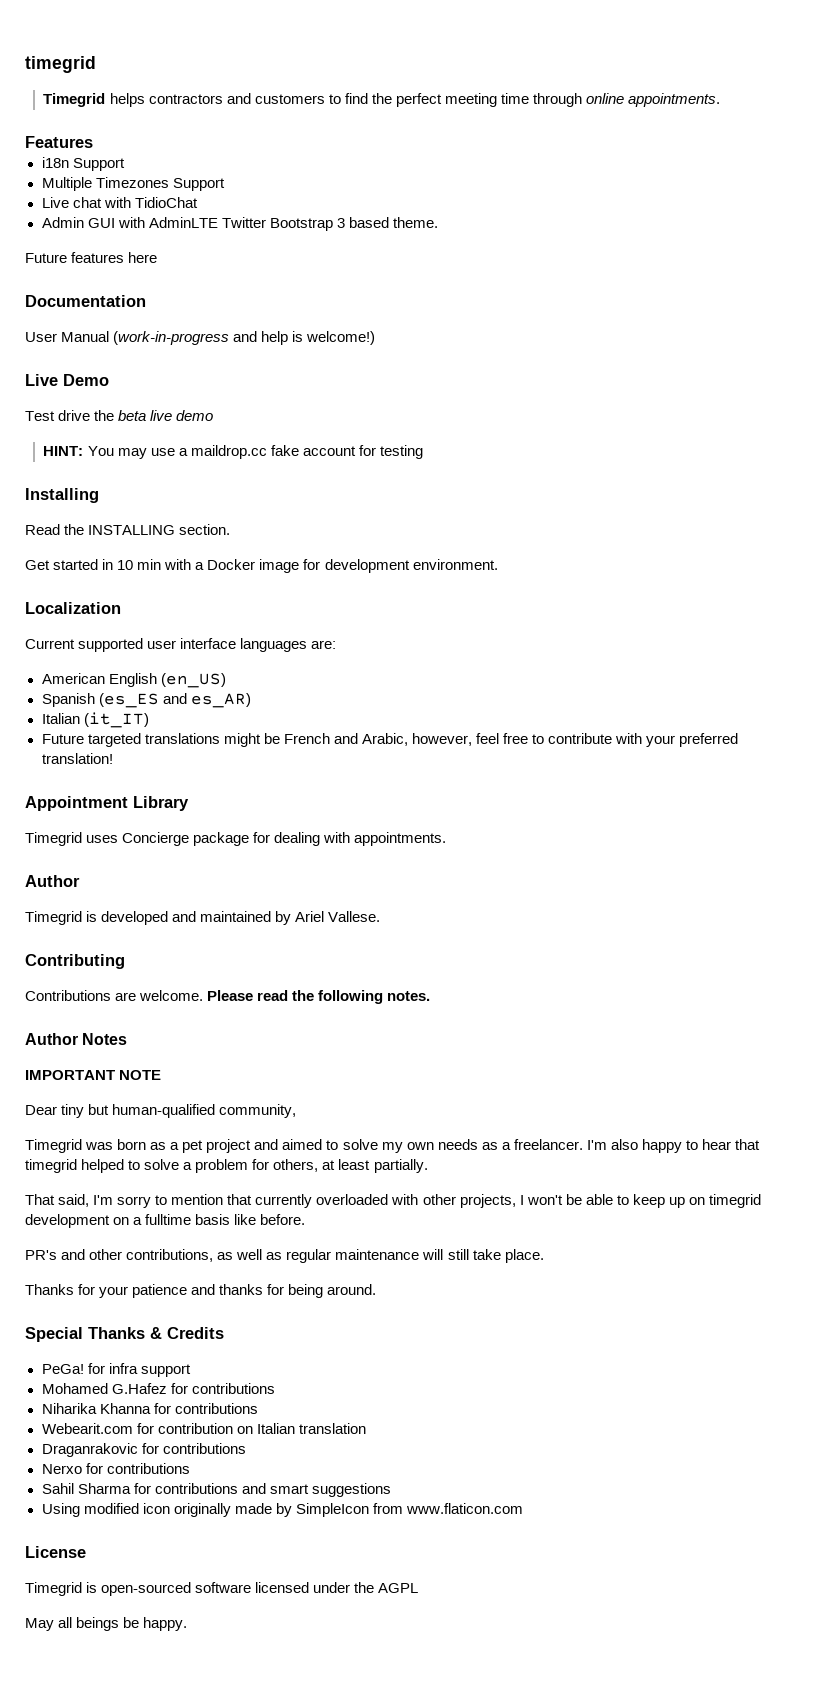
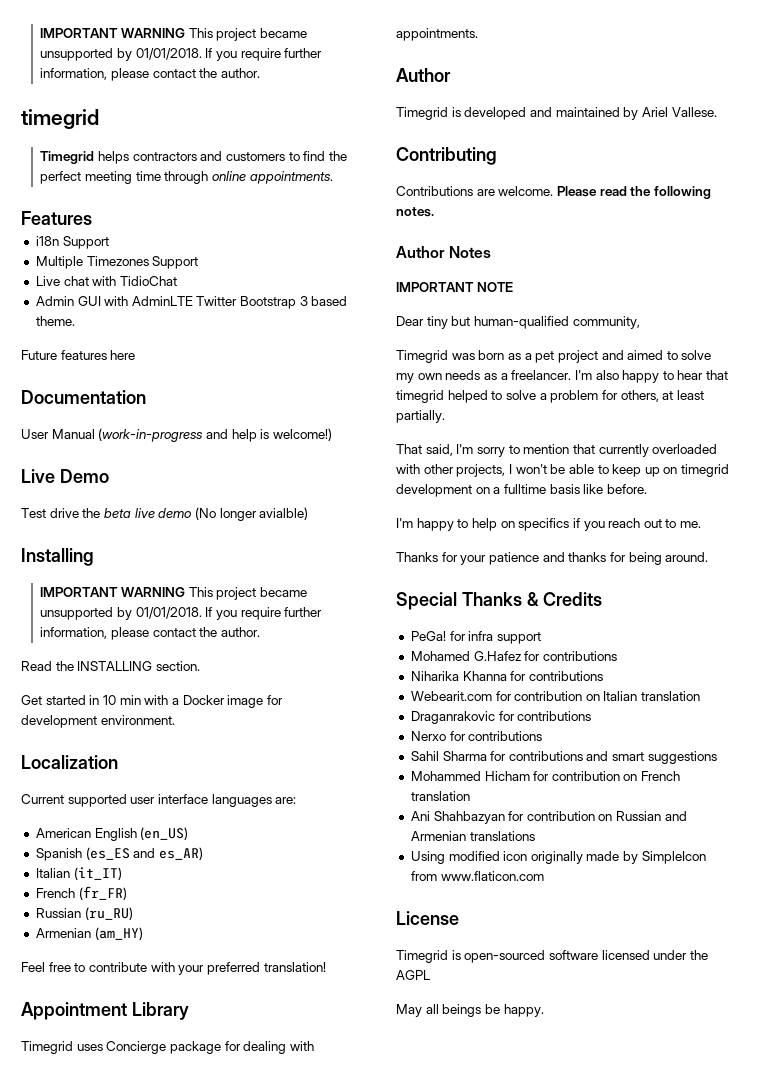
(25, 64) none -> [40,28,307,41] [40,48,323,61] [40,68,260,81] IMPORTANT WARNING This project became unsupported by 01/01/2018. If you require further information, please contact the author. //
[43,445,423,459] [25,488,99,503] // HINT: You may use a maildrop.cc fake account for testing // Installing -> [194,507,309,521] [21,548,94,566] [40,587,307,600] [40,607,323,620] [40,627,260,640] (No longer avialble) // Installing // IMPORTANT WARNING This project became unsupported by 01/01/2018. If you require further information, please contact the author.
[41,733,499,747] Future targeted translations might be French and Arabic, however, feel -> [35,886,127,900] [35,907,133,920] [35,927,143,940] [21,962,45,972] French (fr_FR) // Russian (ru_RU) // Armenian (am_HY) // Feel
[25,1249,544,1263] PR's and other contributions, as well as regular maintenance will still take place. -> [396,518,702,531] I'm happy to help on specifics if you reach out to me.
(391, 1490) none -> [410,771,681,781] [410,791,470,801] [410,811,687,824] [410,831,535,841] // Mohammed Hicham for contribution on French translation // Ani Shahbazyan for contribution on Russian and Armenian translations

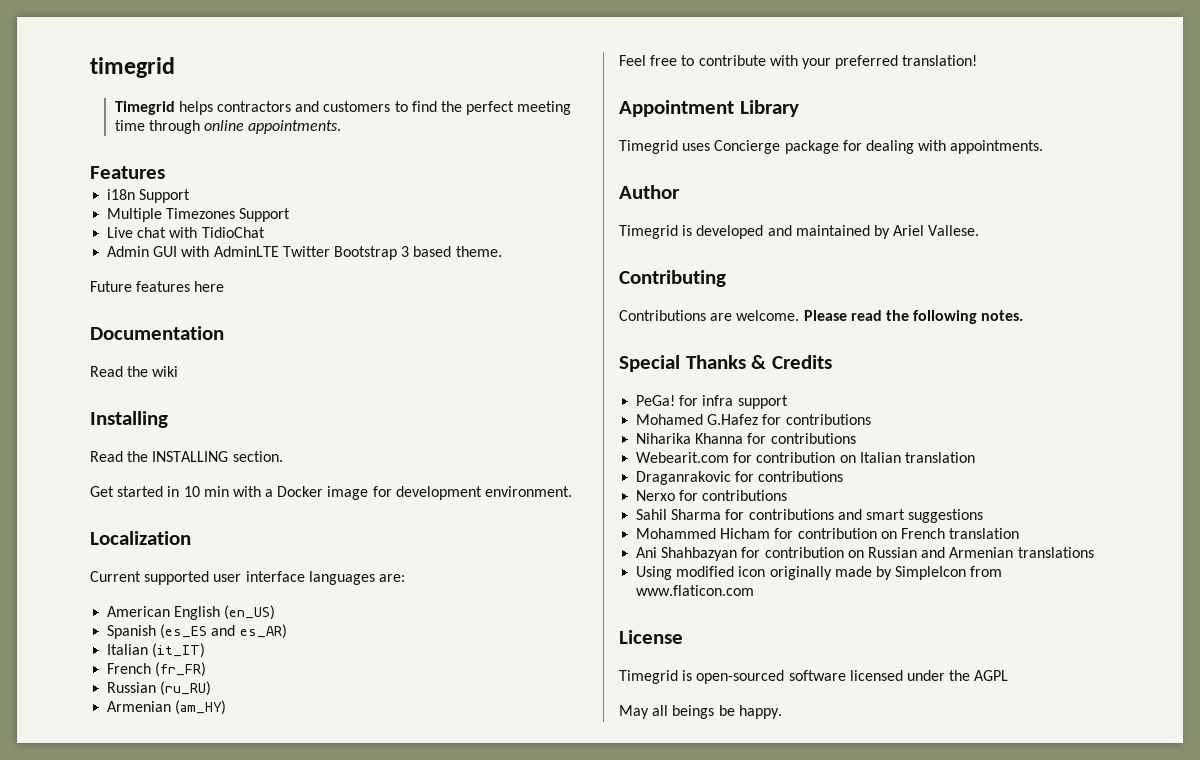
[40,28,307,41] [40,48,323,61] [40,68,260,81] IMPORTANT WARNING This project became unsupported by 01/01/2018. If you require further information, please contact the author. // -> (90, 67) none
[21,428,332,442] [21,469,109,483] [21,507,309,521] [21,548,94,566] [40,587,307,600] [40,607,323,620] [40,627,260,640] User Manual (work-in-progress and help is welcome!) // Live Demo // Test drive the beta live demo (No longer avialble) // Installing // IMPORTANT WARNING This project became unsupported by 01/01/2018. If you require further information, please contact the author. -> [90,366,179,377] [90,411,168,428] Read the wiki // Installing
[396,246,492,258] [396,282,513,292] [396,316,640,329] [396,350,712,363] [396,370,729,383] [396,390,704,403] [396,410,445,423] [396,444,718,457] [396,464,730,477] [396,484,647,497] [396,518,702,531] [396,552,709,565] // Author Notes // IMPORTANT NOTE // Dear tiny but human-qualified community, // Timegrid was born as a pet project and aimed to solve my own needs as a freelancer. I'm also happy to hear that timegrid helped to solve a problem for others, at least partially. // That said, I'm sorry to mention that currently overloaded with other projects, I won't be able to keep up on timegrid development on a fulltime basis like before. // I'm happy to help on specifics if you reach out to me. // Thanks for your patience and thanks for being around. -> (1024, 315) none

